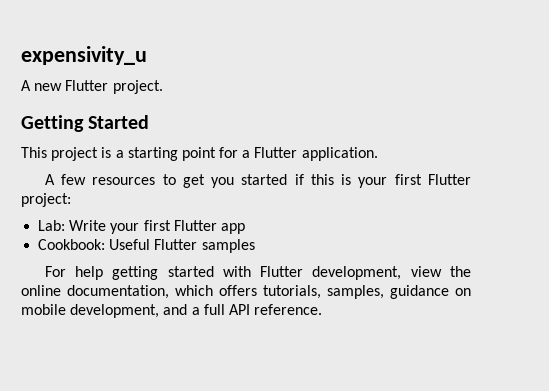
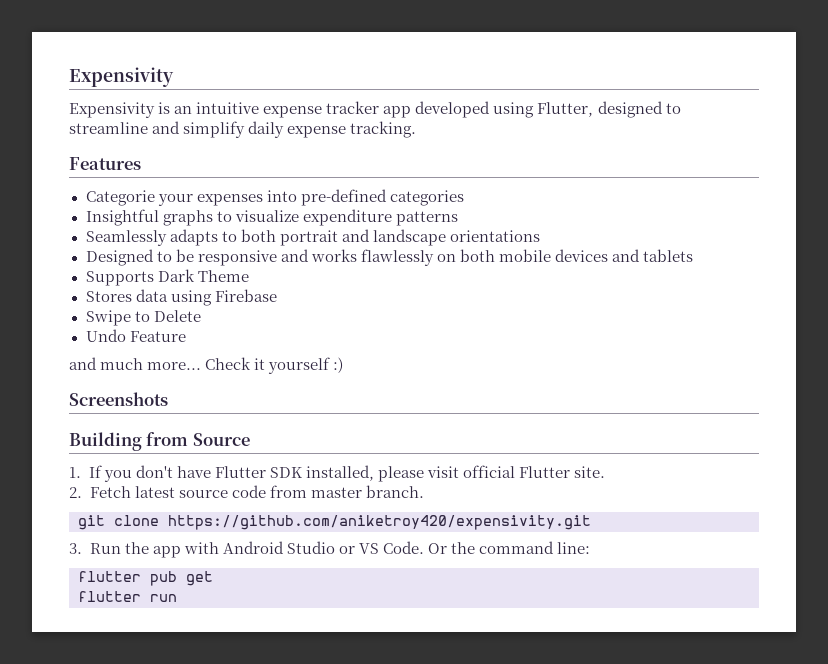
[21,46,147,65] [21,80,163,94] [21,115,150,132] [21,147,378,161] [44,174,471,188] [21,193,71,207] [38,220,245,234] [38,239,255,253] [44,266,471,280] [21,285,471,299] [21,304,323,318] expensivity_u // A new Flutter project. // Getting Started // This project is a starting point for a Flutter application. // A few resources to get you started if this is your first Flutter project: // Lab: Write your first Flutter app // Cookbook: Useful Flutter samples // For help getting started with Flutter development, view the online documentation, which offers tutorials, samples, guidance on mobile development, and a full API reference. -> [69,67,174,87] [69,101,681,118] [69,121,417,138] [69,157,141,170] [85,189,464,206] [85,209,458,226] [85,229,540,246] [85,249,694,266] [85,269,249,286] [85,289,277,306] [85,310,201,326] [85,329,186,342] [69,357,344,374] [69,392,168,406] [69,432,250,451] [69,465,606,482] [69,485,424,498] [78,515,591,530] [69,541,591,558] [78,571,213,586] [78,591,177,602] Expensivity // Expensivity is an intuitive expense tracker app developed using Flutter, designed to streamline and simplify daily expense tracking. // Features // Categorie your expenses into pre-defined categories // Insightful graphs to visualize expenditure patterns // Seamlessly adapts to both portrait and landscape orientations // Designed to be responsive and works flawlessly on both mobile devices and tablets // Supports Dark Theme // Stores data using Firebase // Swipe to Delete // Undo Feature // and much more... Check it yourself :) // Screenshots // Building from Source // 1. If you don't have Flutter SDK installed, please visit official Flutter site. // 2. Fetch latest source code from master branch. // git clone https://github.com/aniketroy420/expensivity.git // 3. Run the app with Android Studio or VS Code. Or the command line: // flutter pub get // flutter run

